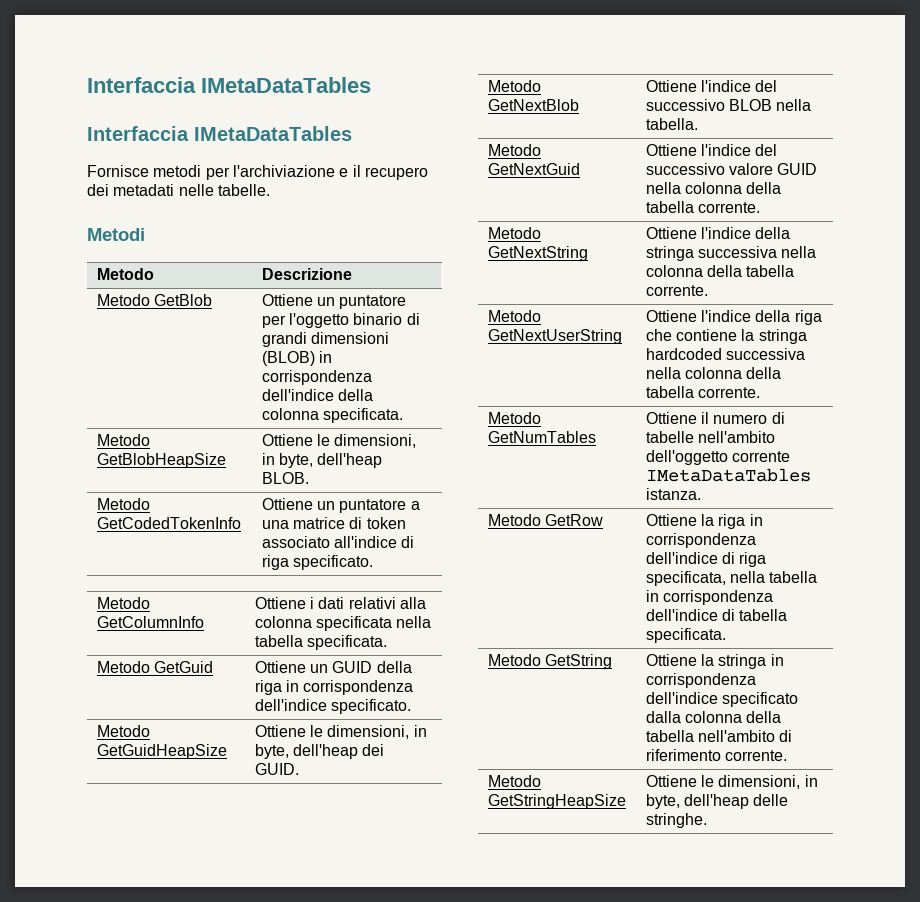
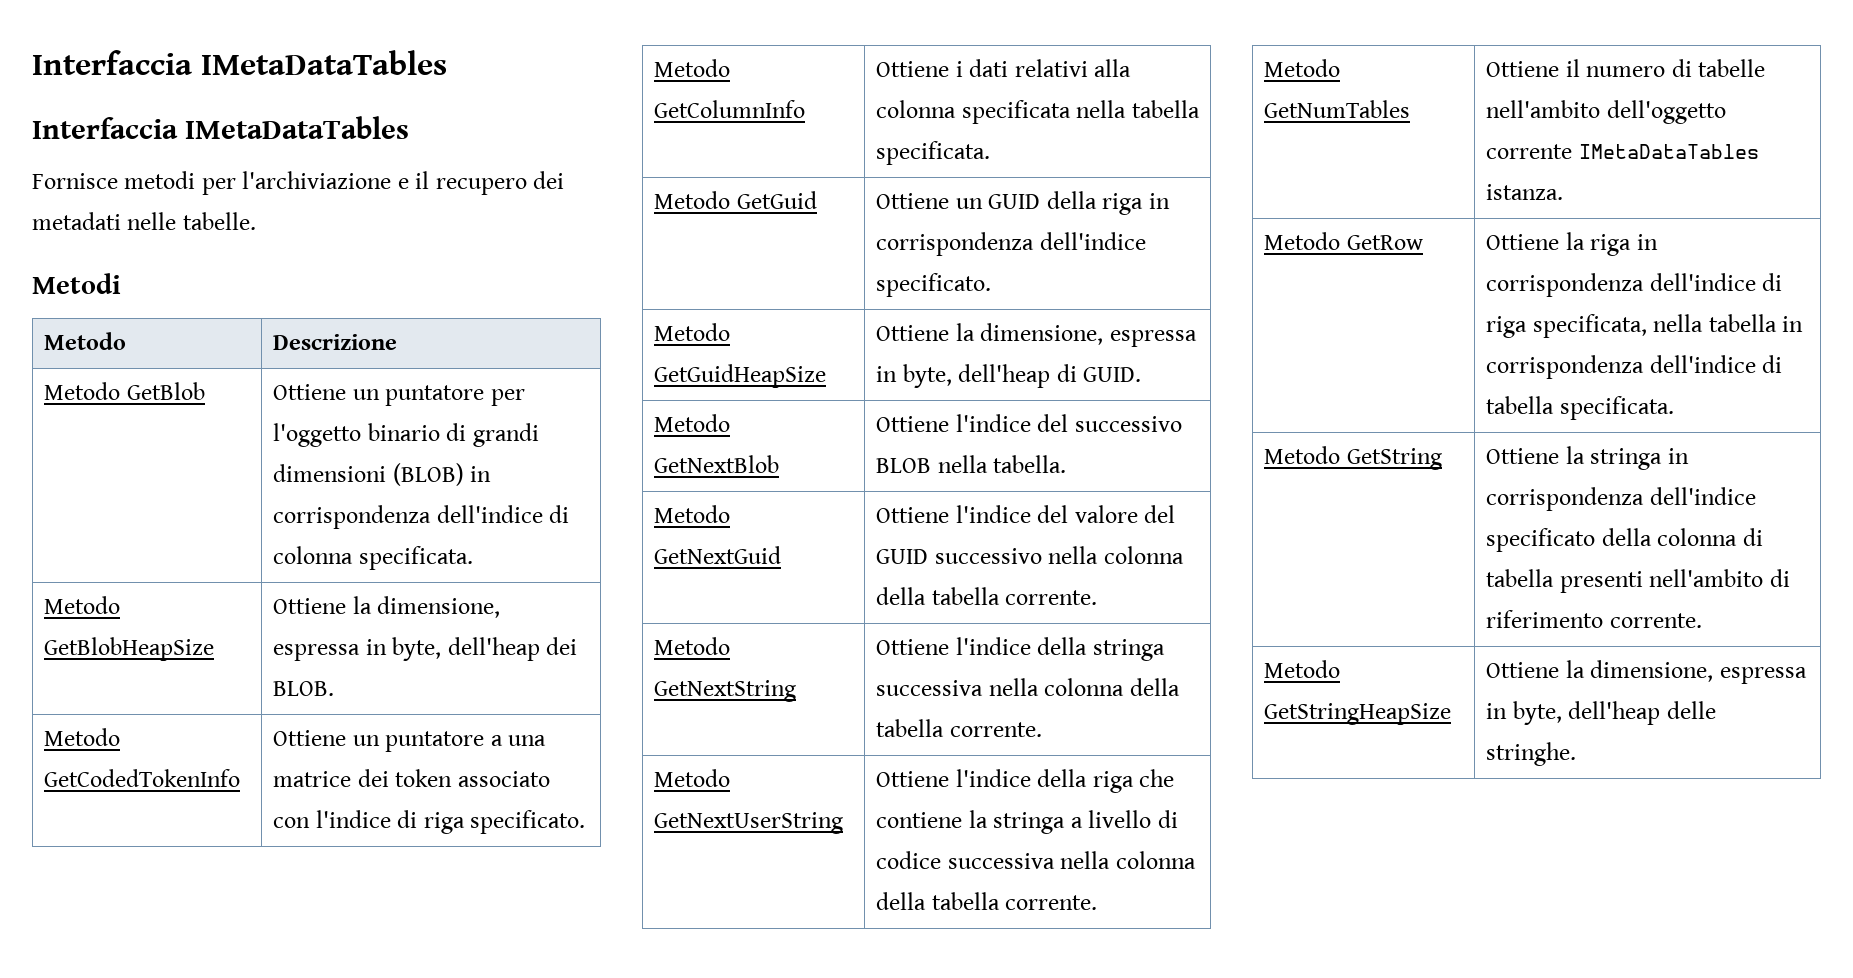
[337,389,373,401] della -> [549,505,570,523] di
[316,434,417,448] [261,453,383,468] le dimensioni, in byte, dell'heap -> [352,596,501,618] [273,637,578,661] la dimensione, espressa in byte, dell'heap dei
[349,517,363,529] di -> [357,769,389,787] dei
[333,536,397,548] all'indice -> [273,810,391,828] con l'indice
[309,725,427,739] [254,744,385,759] le dimensioni, in byte, dell'heap dei -> [955,323,1197,347] [876,364,1077,388] la dimensione, espressa in byte, dell'heap di
[645,163,818,175] successivo valore GUID -> [1074,505,1176,523] [876,548,1042,564] valore del GUID successivo
[645,348,722,360] hardcoded -> [1070,810,1178,828] [876,851,942,869] a livello di codice
[645,711,782,723] [645,730,694,742] dalla colonna della tabella -> [1601,528,1763,546] [1486,569,1643,593] della colonna di tabella presenti
[700,775,801,789] le dimensioni, -> [1565,660,1807,684] la dimensione, espressa

